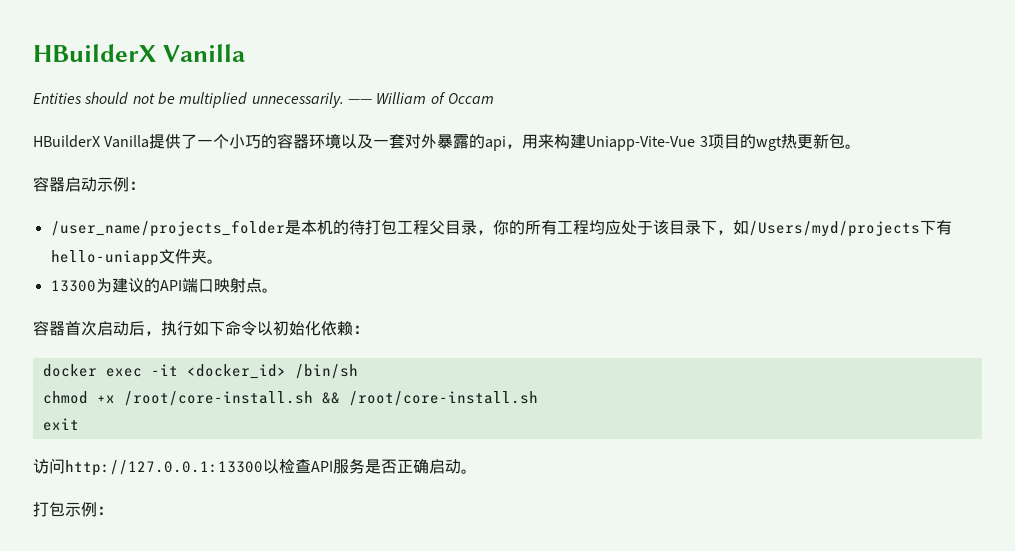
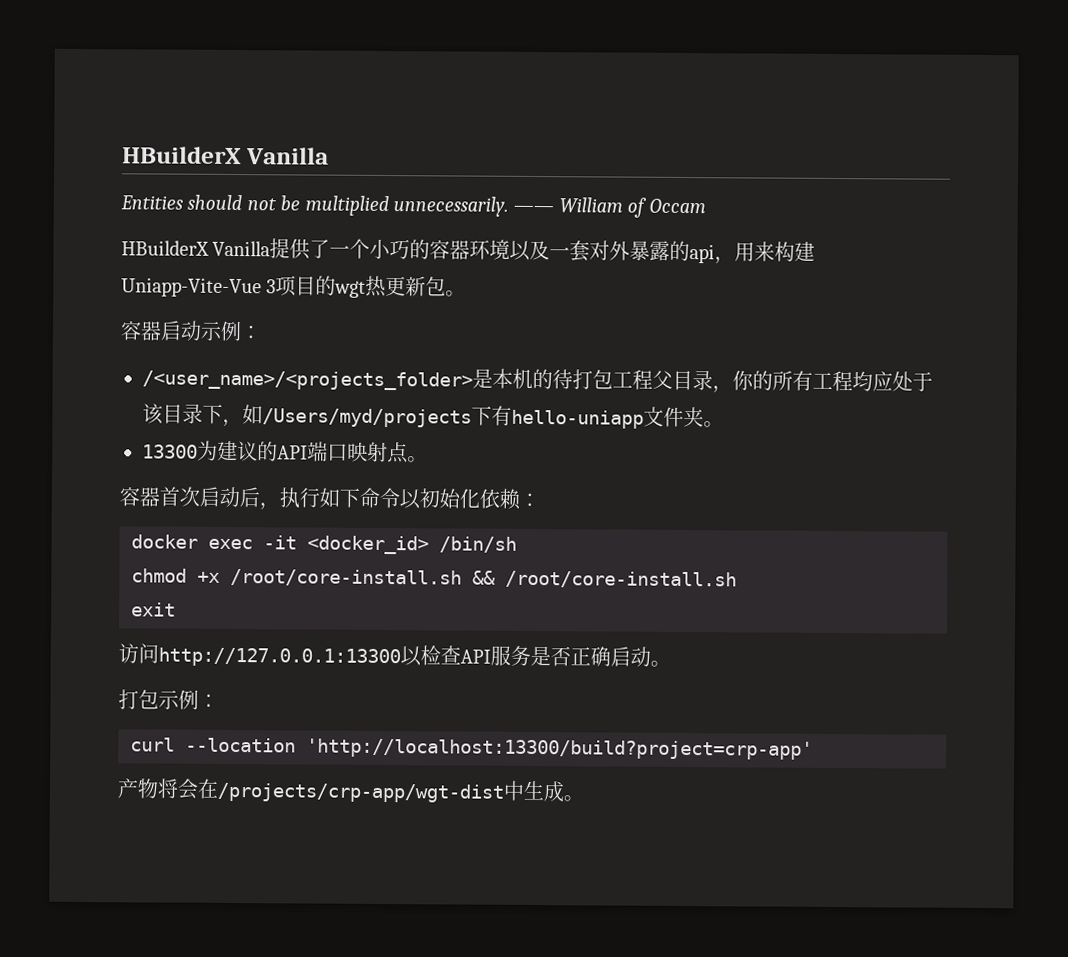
[50,220,285,237] /user_name/projects_folder -> [142,370,473,391] /<user_name>/<projects_folder>
(113, 510) none -> [130,737,813,760] [117,778,584,803] // curl --location 'http://localhost:13300/build?project=crp-app' // 产物将会在/projects/crp-app/wgt-dist中生成。

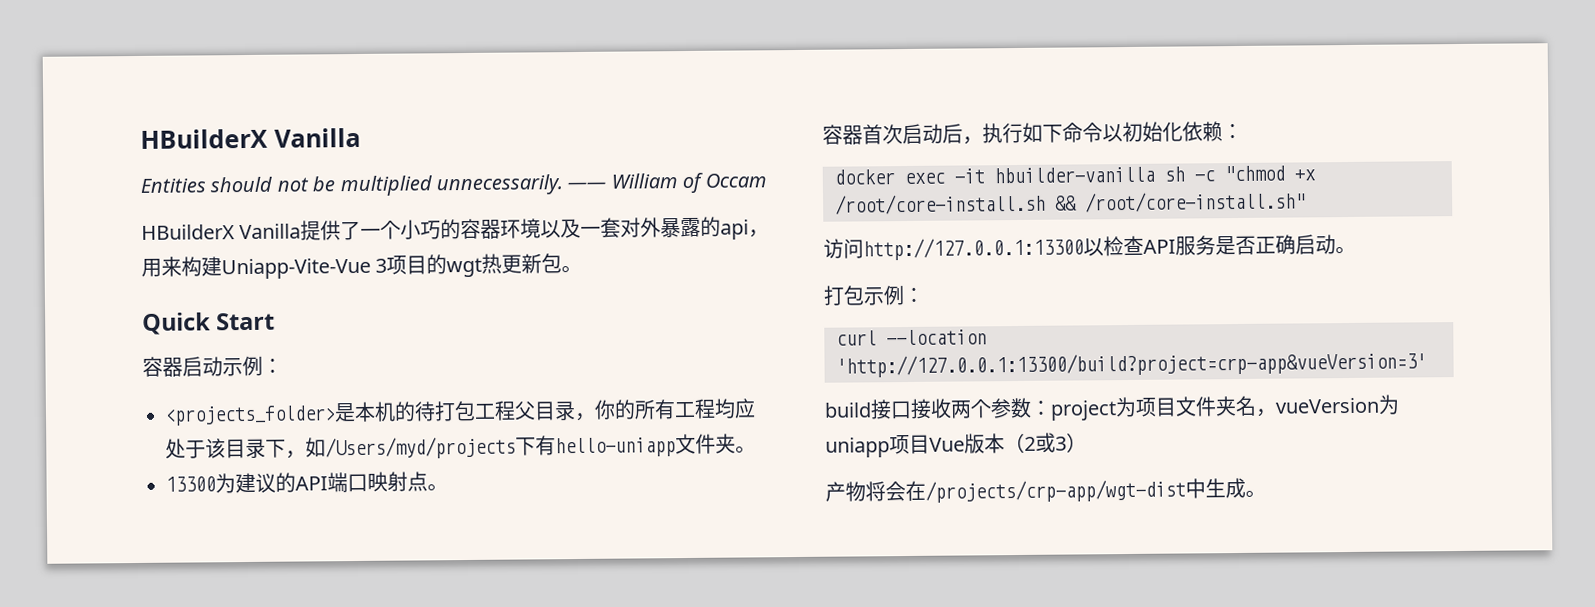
(467, 293) none -> [142,312,276,335] // Quick Start
[142,370,473,391] /<user_name>/<projects_folder> -> [164,405,336,426] <projects_folder>
[307,535,517,555] [131,568,187,583] <docker_id> /bin/sh // chmod -> [994,165,1285,184] hbuilder-vanilla sh -c "chmod
[505,570,737,589] [131,602,176,617] /root/core-install.sh // exit -> [1085,191,1306,213] /root/core-install.sh"
[306,738,813,760] 'http://localhost:13300/build?project=crp-app' -> [836,351,1427,378] [824,394,1400,421] [825,432,1087,458] 'http://127.0.0.1:13300/build?project=crp-app&vueVersion=3' // build接口接收两个参数：project为项目文件夹名，vueVersion为uniapp项目Vue版本（2或3）

